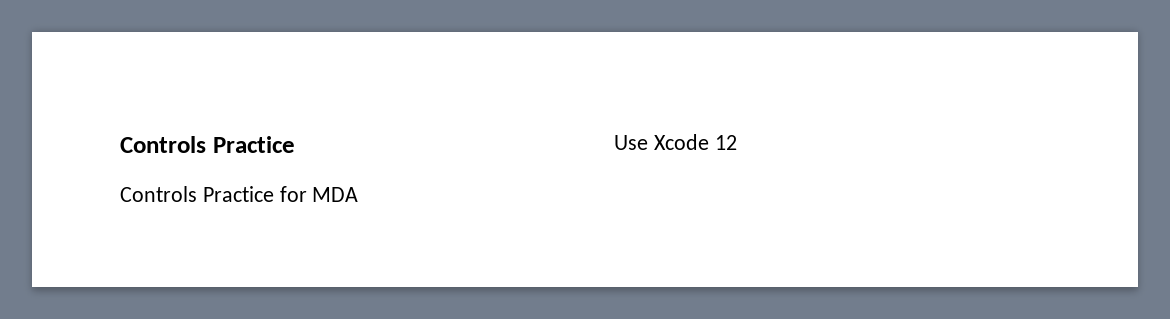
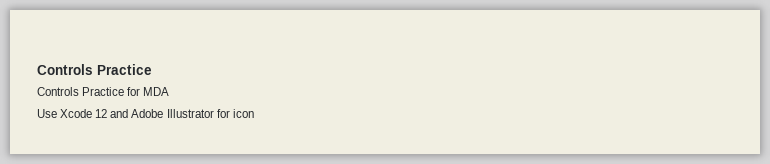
(737, 142) none -> [110,109,254,118] and Adobe Illustrator for icon

